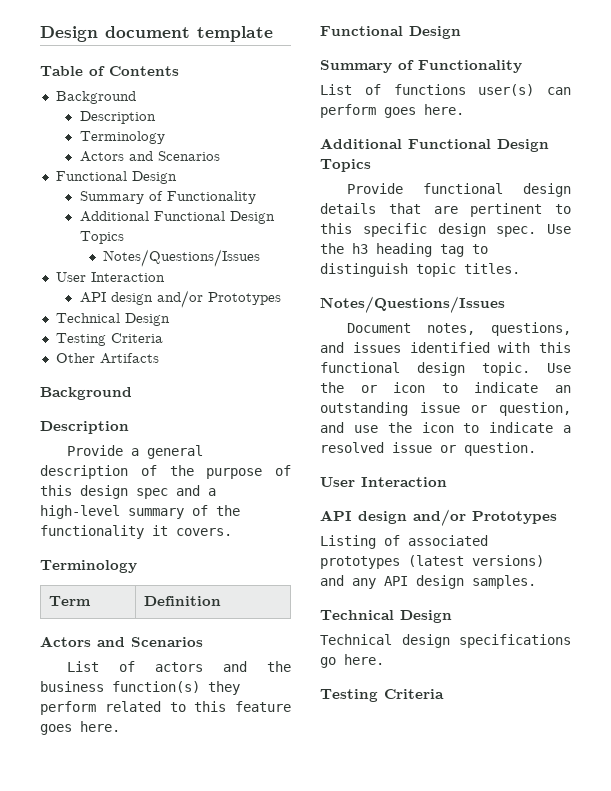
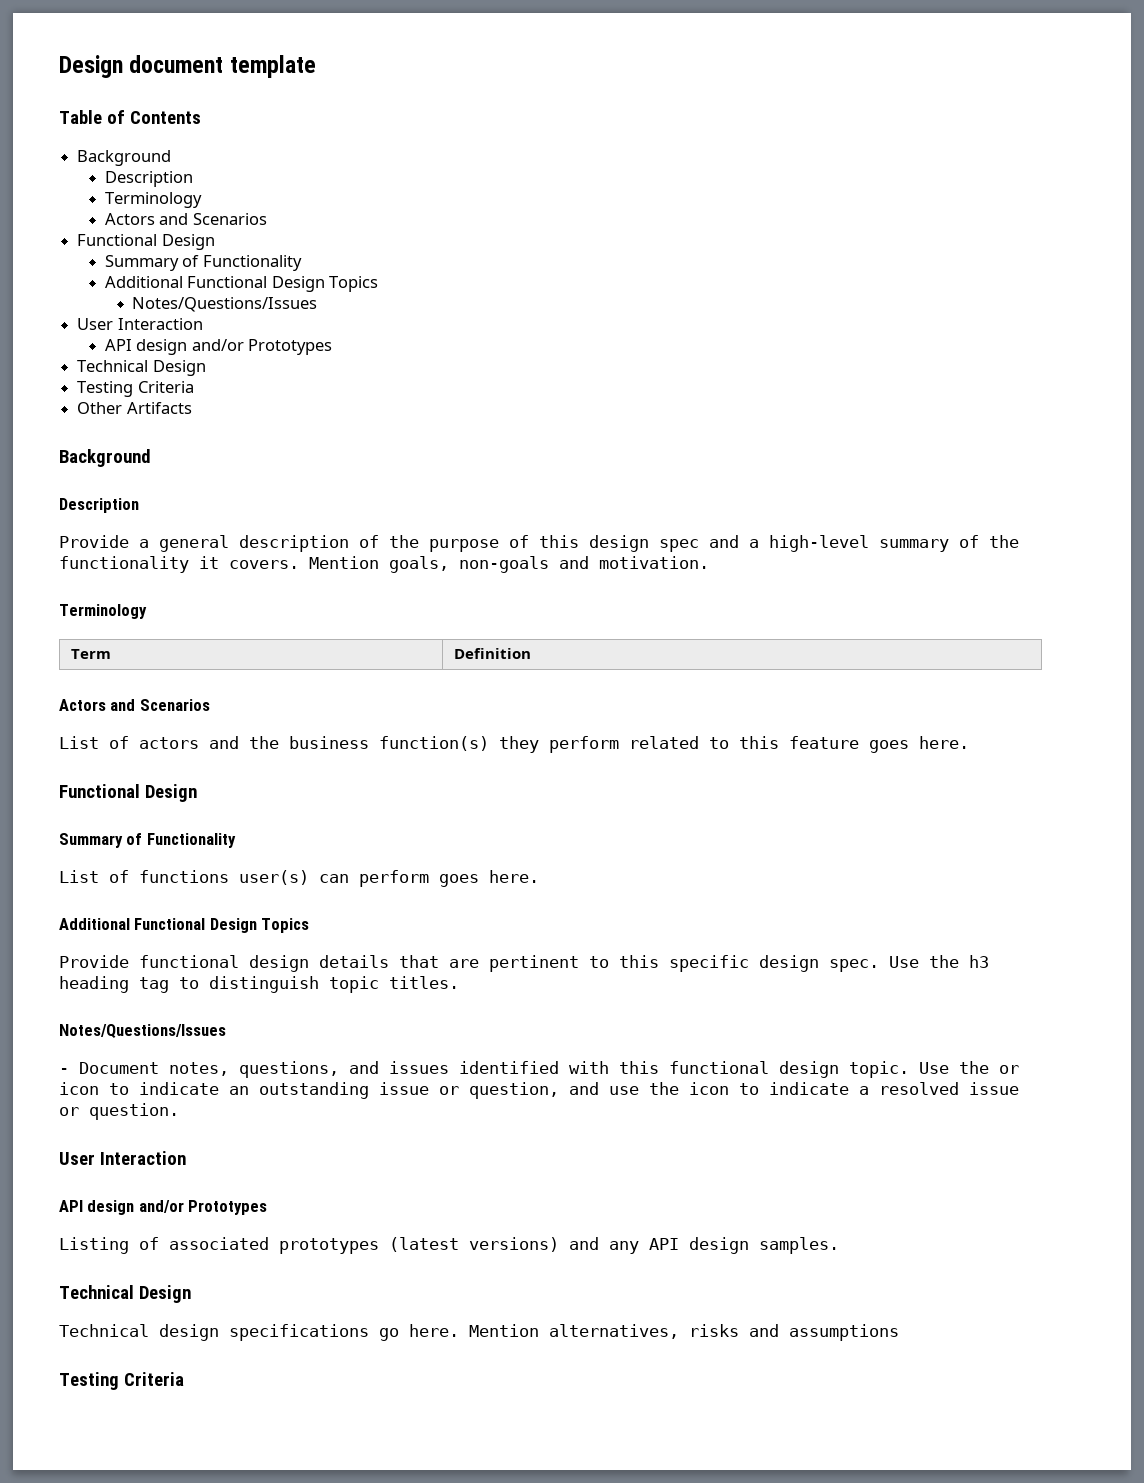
(232, 532) none -> [309,556,709,573] Mention goals, non-goals and motivation.
(505, 304) none -> [59,1068,69,1074] -
(384, 659) none -> [469,1324,899,1341] Mention alternatives, risks and assumptions

